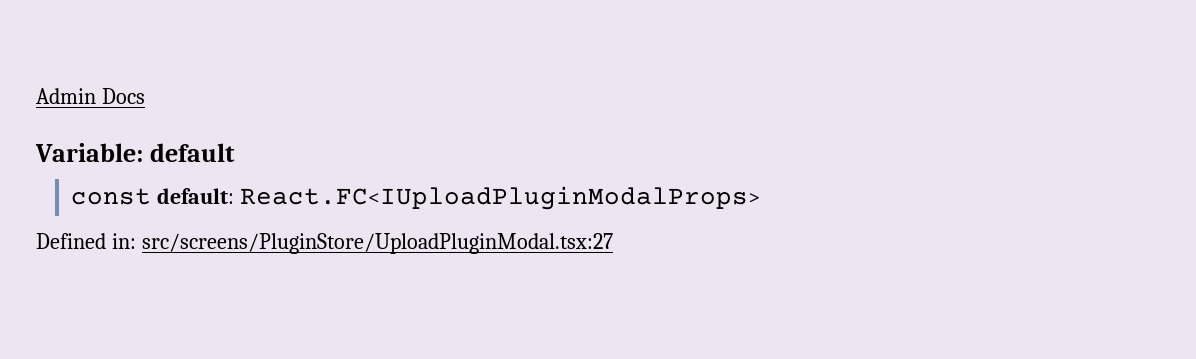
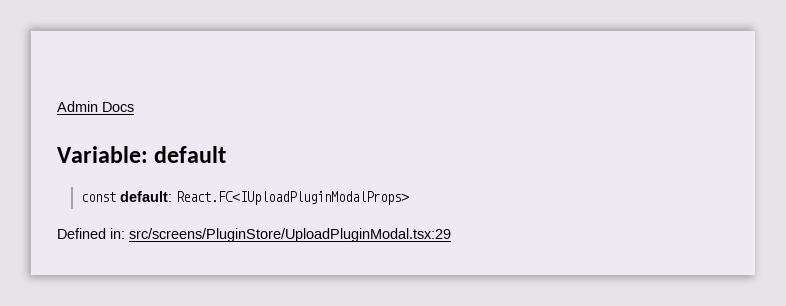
[141,233,613,254] src/screens/PluginStore/UploadPluginModal.tsx:27 -> [129,228,451,242] src/screens/PluginStore/UploadPluginModal.tsx:29

